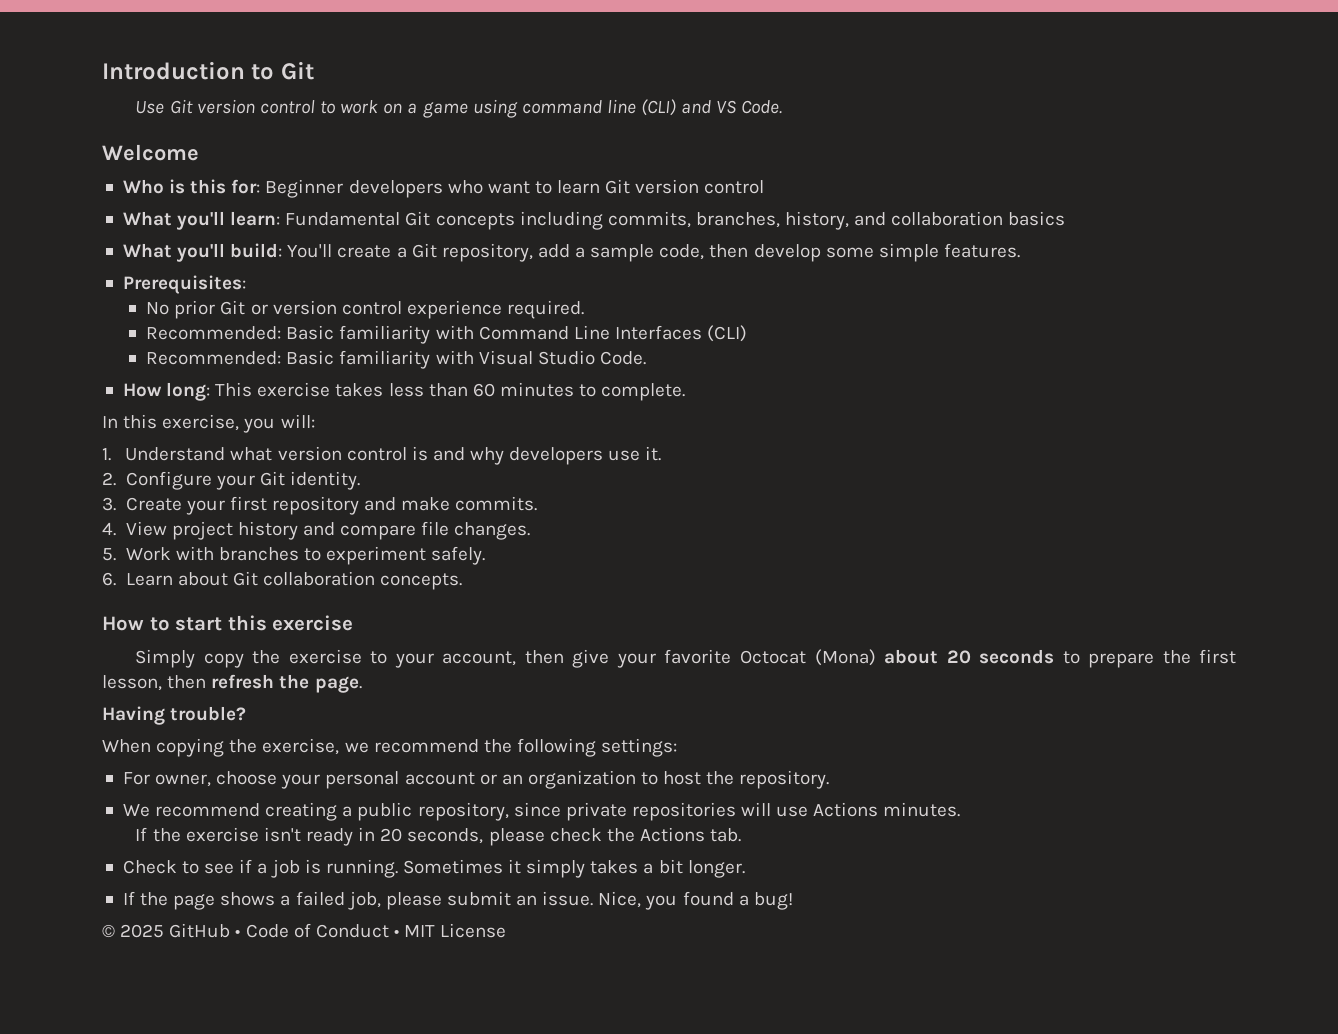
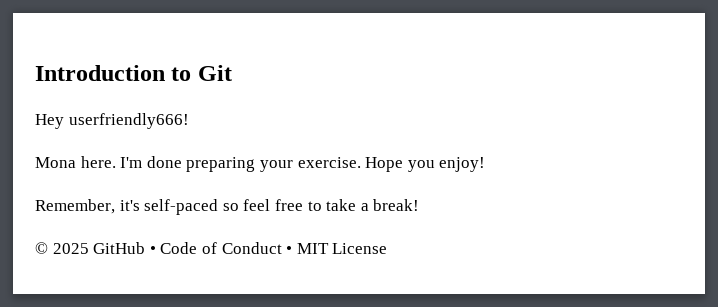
[135,99,783,118] [102,144,199,161] [122,179,765,198] [122,211,1066,230] [122,243,1020,262] [122,275,246,294] [146,300,585,319] [146,325,748,344] [146,350,646,369] [122,382,686,401] [102,414,315,433] [102,446,662,465] [102,471,360,490] [102,496,538,515] [102,521,531,540] [102,546,486,565] [102,571,463,590] [102,615,354,631] [135,649,1236,668] [102,674,362,693] [102,706,247,725] [102,738,678,757] [122,770,830,789] [122,802,961,821] [135,827,742,846] [122,859,745,878] [122,891,793,910] Use Git version control to work on a game using command line (CLI) and VS Code. // Welcome // Who is this for: Beginner developers who want to learn Git version control // What you'll learn: Fundamental Git concepts including commits, branches, history, and collaboration basics // What you'll build: You'll create a Git repository, add a sample code, then develop some simple features. // Prerequisites: // No prior Git or version control experience required. // Recommended: Basic familiarity with Command Line Interfaces (CLI) // Recommended: Basic familiarity with Visual Studio Code. // How long: This exercise takes less than 60 minutes to complete. // In this exercise, you will: // 1. Understand what version control is and why developers use it. // 2. Configure your Git identity. // 3. Create your first repository and make commits. // 4. View project history and compare file changes. // 5. Work with branches to experiment safely. // 6. Learn about Git collaboration concepts. // How to start this exercise // Simply copy the exercise to your account, then give your favorite Octocat (Mona) about 20 seconds to prepare the first lesson, then refresh the page. // Having trouble? // When copying the exercise, we recommend the following settings: // For owner, choose your personal account or an organization to host the repository. // We recommend creating a public repository, since private repositories will use Actions minutes. // If the exercise isn't ready in 20 seconds, please check the Actions tab. // Check to see if a job is running. Sometimes it simply takes a bit longer. // If the page shows a failed job, please submit an issue. Nice, you found a bug! -> [35,113,189,129] [35,156,486,172] [35,199,420,215] Hey userfriendly666! // Mona here. I'm done preparing your exercise. Hope you enjoy! // Remember, it's self-paced so feel free to take a break!

